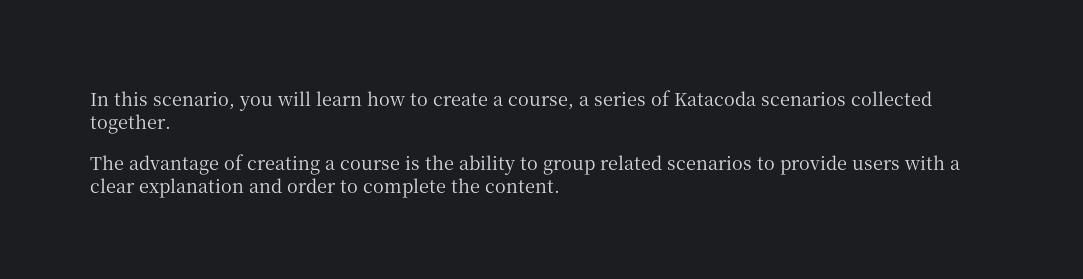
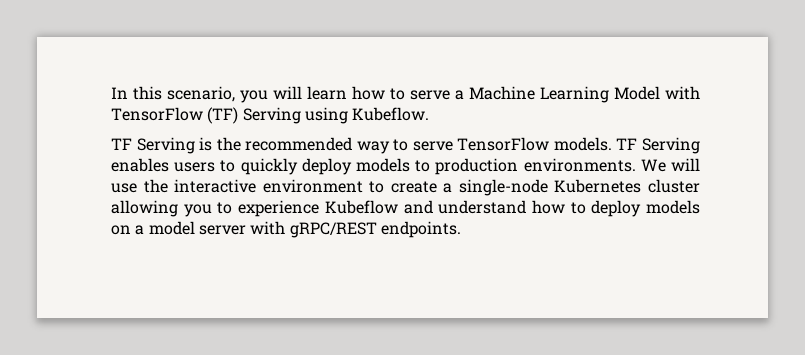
[433,90,932,110] [90,114,171,134] [90,154,960,175] [90,178,560,198] create a course, a series of Katacoda scenarios collected together. // The advantage of creating a course is the ability to group related scenarios to provide users with a clear explanation and order to complete the content. -> [410,86,700,103] [111,107,430,124] [111,137,700,154] [111,158,700,175] [111,179,700,196] [111,200,700,217] [111,221,461,238] serve a Machine Learning Model with TensorFlow (TF) Serving using Kubeflow. // TF Serving is the recommended way to serve TensorFlow models. TF Serving enables users to quickly deploy models to production environments. We will use the interactive environment to create a single-node Kubernetes cluster allowing you to experience Kubeflow and understand how to deploy models on a model server with gRPC/REST endpoints.

